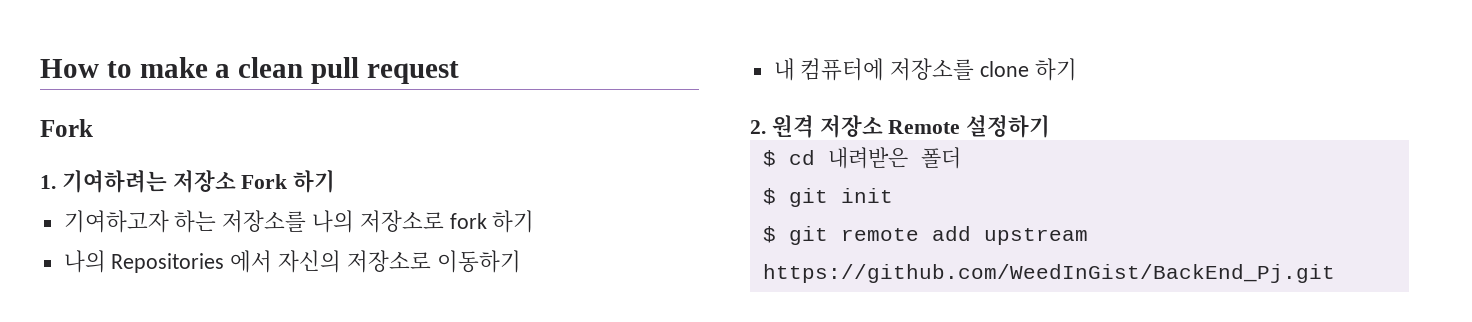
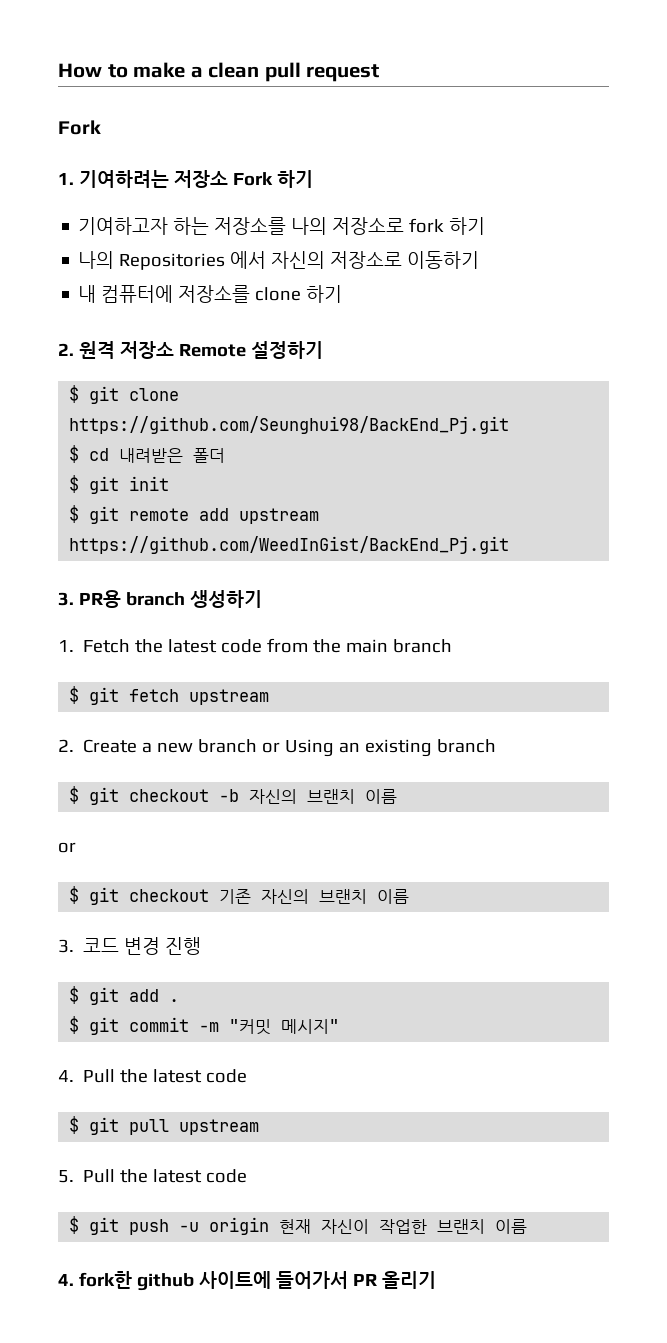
(1051, 126) none -> [69,385,180,404] [69,416,510,434] // $ git clone https://github.com/Seunghui98/BackEnd_Pj.git
(1335, 273) none -> [58,590,262,608] [58,638,453,653] [69,686,270,705] [58,739,497,757] [69,786,398,805] [58,842,76,853] [69,886,410,905] [58,937,202,955] [69,986,180,1005] [69,1016,340,1035] [58,1069,248,1083] [69,1116,260,1135] [58,1169,248,1183] [69,1216,528,1235] [58,1271,436,1291] // 3. PR용 branch 생성하기 // 1. Fetch the latest code from the main branch // $ git fetch upstream // 2. Create a new branch or Using an existing branch // $ git checkout -b 자신의 브랜치 이름 // or // $ git checkout 기존 자신의 브랜치 이름 // 3. 코드 변경 진행 // $ git add . // $ git commit -m "커밋 메시지" // 4. Pull the latest code // $ git pull upstream // 5. Pull the latest code // $ git push -u origin 현재 자신이 작업한 브랜치 이름 // 4. fork한 github 사이트에 들어가서 PR 올리기

